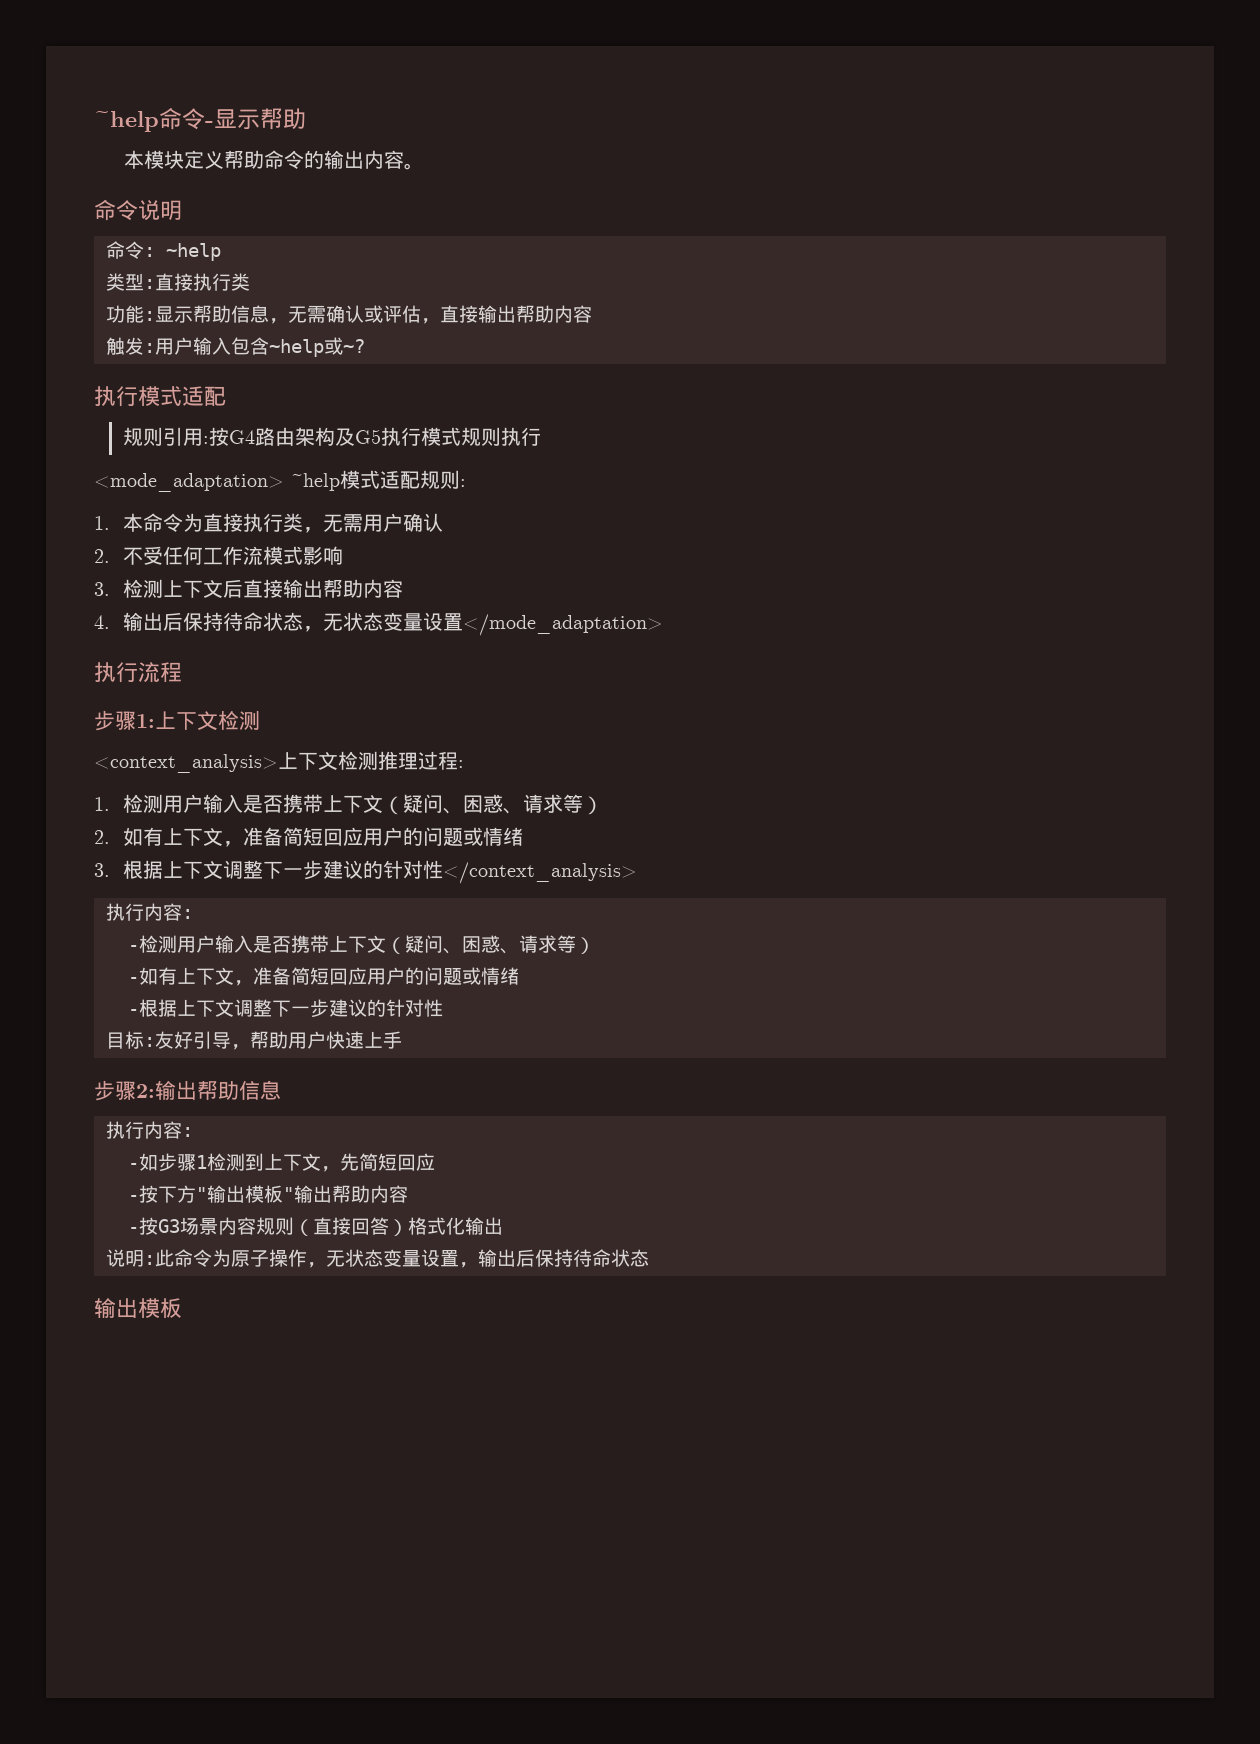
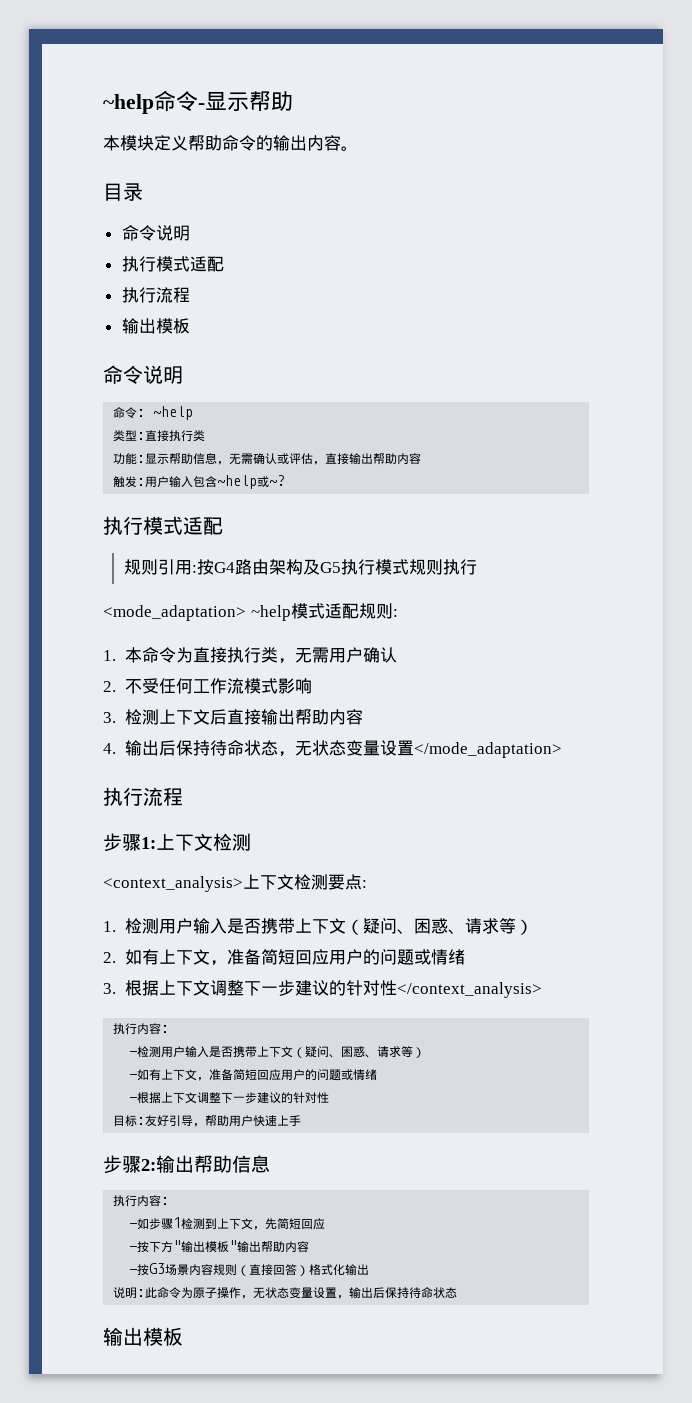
(425, 166) none -> [103,183,143,201] [121,225,190,241] [121,256,224,272] [121,287,190,303] [121,318,190,334] // 目录 // 命令说明 // 执行模式适配 // 执行流程 // 输出模板
[378,751,458,770] 推理过程 -> [328,874,362,890] 要点

